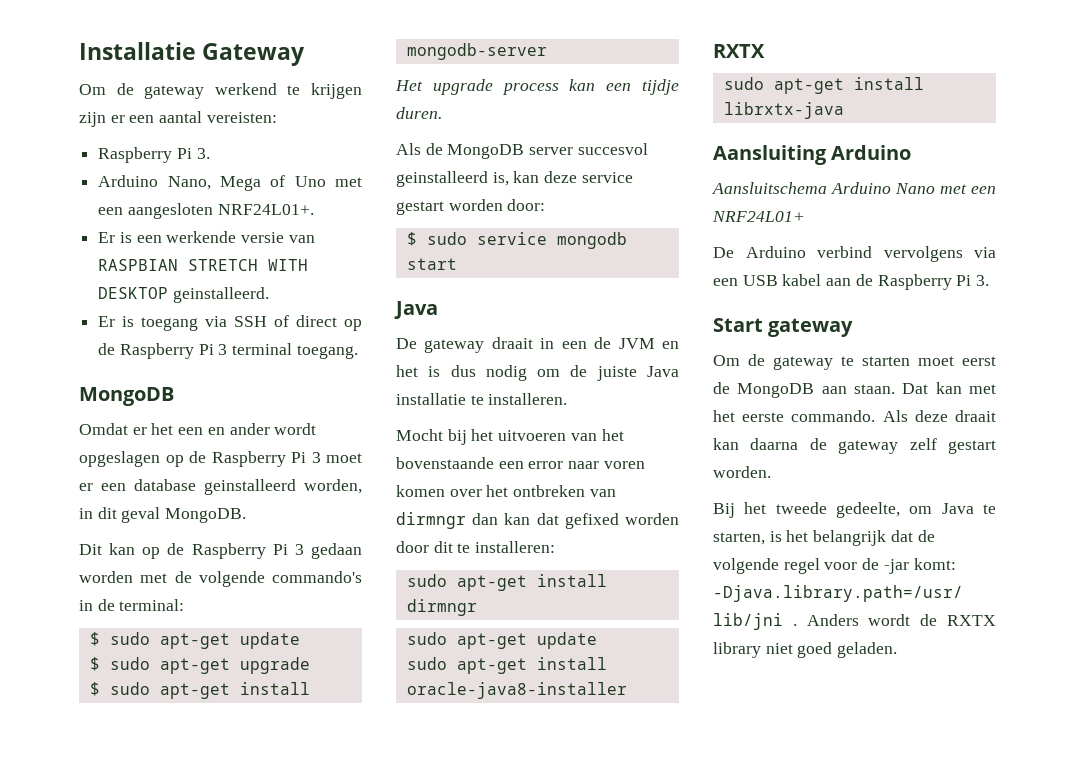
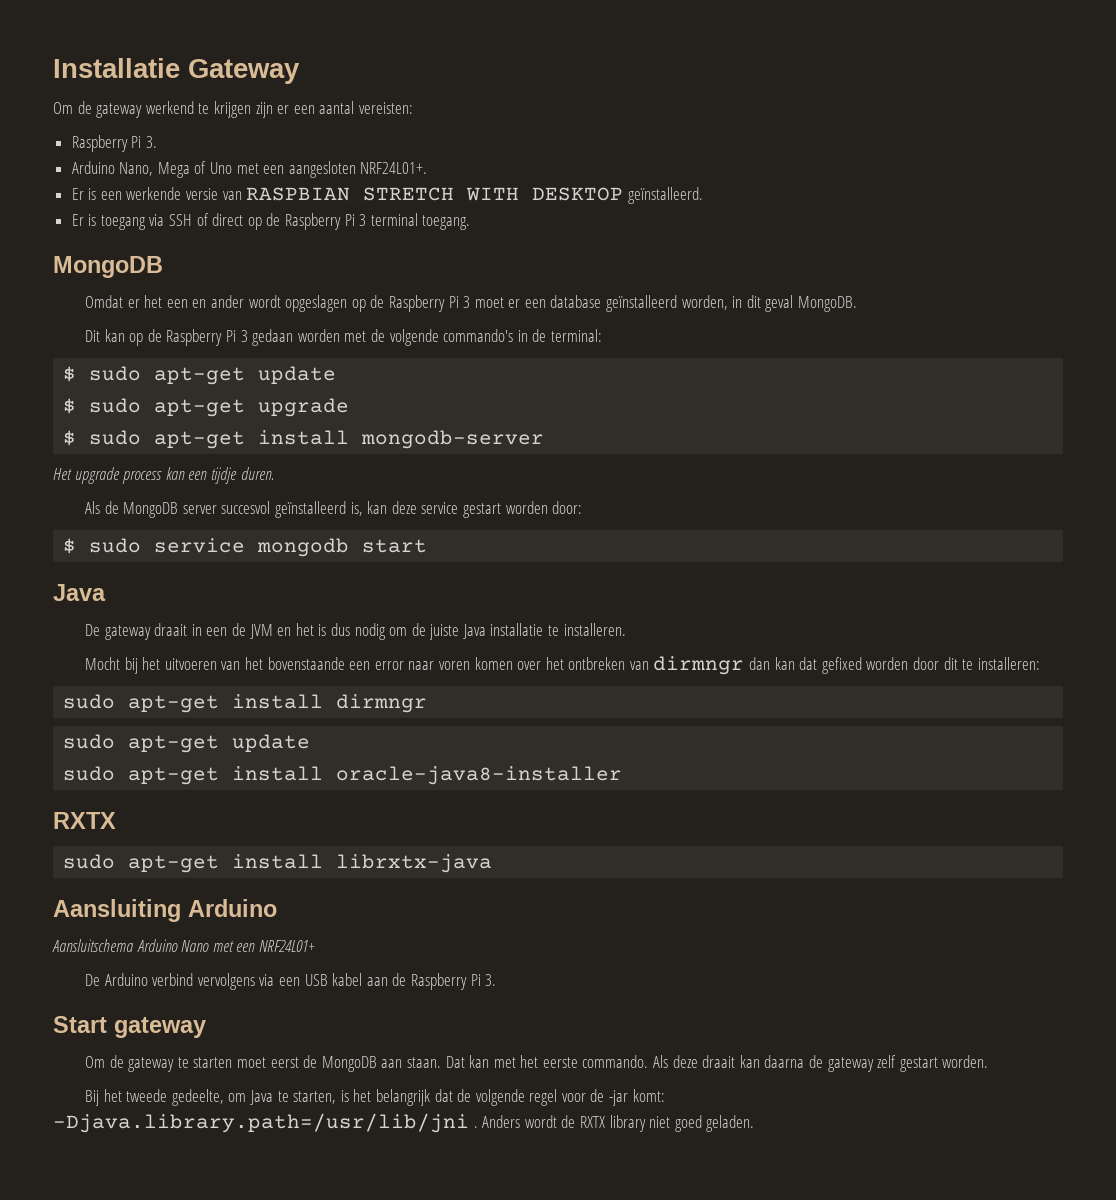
[172,287,269,303] geinstalleerd. -> [627,187,703,204] geïnstalleerd.
[204,479,296,495] geinstalleerd -> [606,295,678,312] geïnstalleerd
[396,171,488,187] geinstalleerd -> [274,501,346,518] geïnstalleerd

